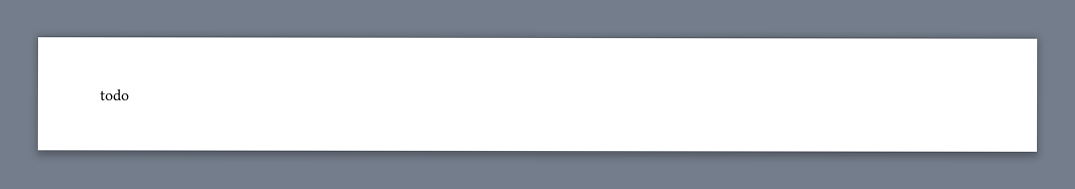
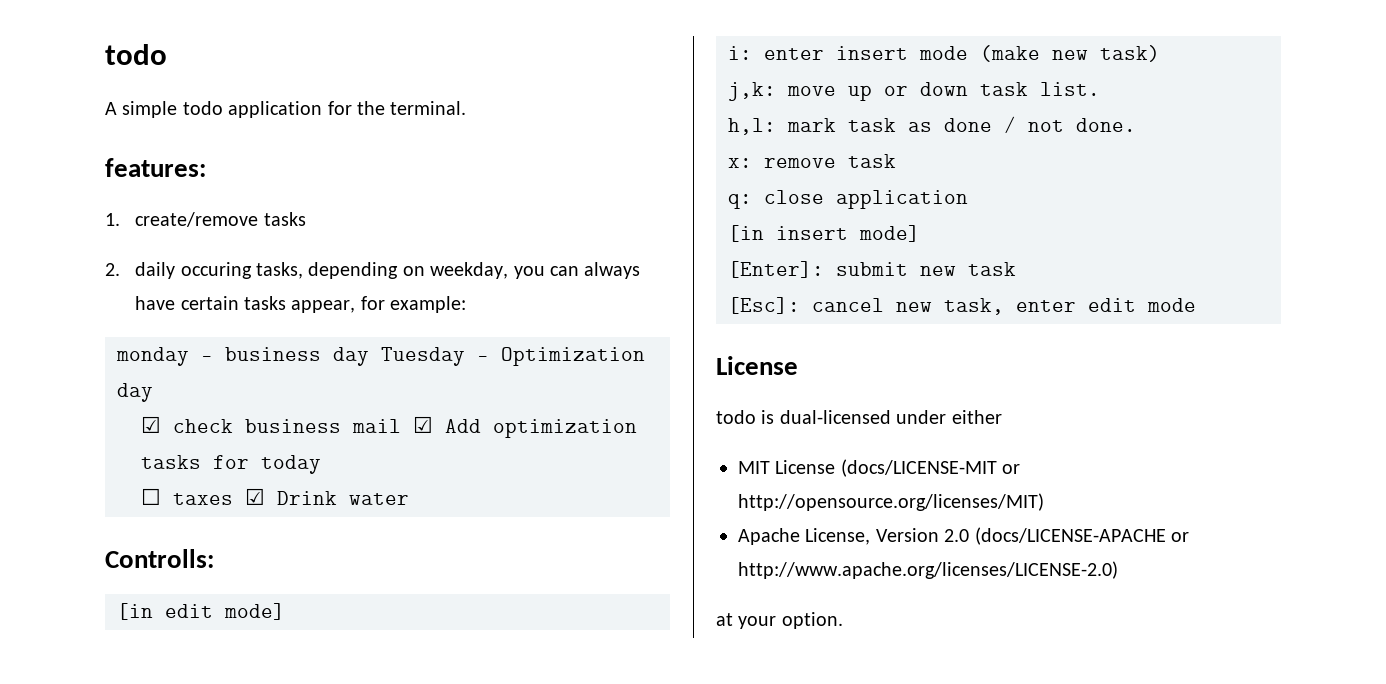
[99,89,130,102] todo -> [105,44,167,65] [105,101,467,118] [105,158,206,177] [105,212,306,227] [105,262,641,279] [135,296,467,313] [116,347,645,366] [117,383,153,402] [141,416,637,438] [141,455,321,474] [141,488,409,505] [105,549,214,568] [117,603,285,620] [728,45,1160,62] [728,82,1100,101] [728,116,1136,135] [728,154,896,168] [728,190,968,209] [728,225,920,242] [728,261,1016,278] [728,297,1196,315] [716,356,798,375] [716,410,1002,424] [738,459,1021,477] [738,493,1044,511] [738,527,1189,545] [738,561,1118,579] [716,612,843,629] todo // A simple todo application for the terminal. // features: // 1. create/remove tasks // 2. daily occuring tasks, depending on weekday, you can always have certain tasks appear, for example: // monday - business day Tuesday - Optimization day // ☑ check business mail ☑ Add optimization tasks for today // ☐ taxes ☑ Drink water // Controlls: // [in edit mode] // i: enter insert mode (make new task) // j,k: move up or down task list. // h,l: mark task as done / not done. // x: remove task // q: close application // [in insert mode] // [Enter]: submit new task // [Esc]: cancel new task, enter edit mode // License // todo is dual-licensed under either // MIT License (docs/LICENSE-MIT or http://opensource.org/licenses/MIT) // Apache License, Version 2.0 (docs/LICENSE-APACHE or http://www.apache.org/licenses/LICENSE-2.0) // at your option.

